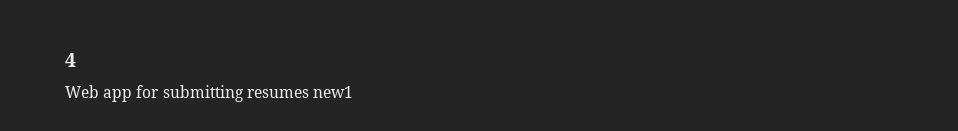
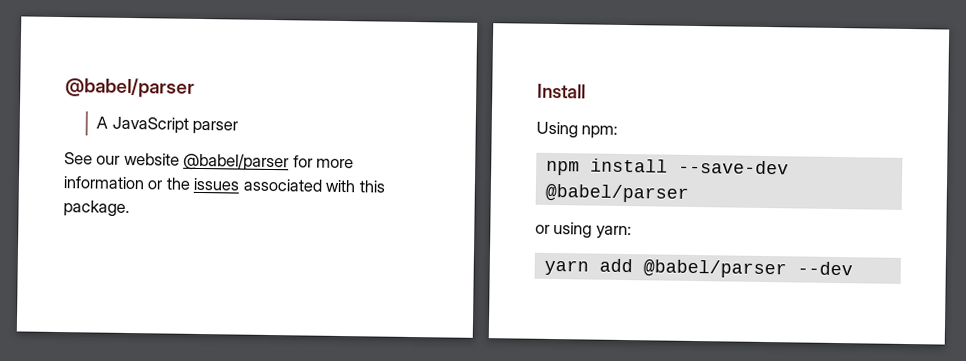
[65,53,76,67] [65,85,353,102] 4 // Web app for submitting resumes new1 -> [65,77,195,98] [96,116,239,135] [64,152,355,172] [63,176,385,193] [63,200,130,218] [537,83,586,99] [536,121,619,139] [545,158,789,176] [544,183,689,203] [535,221,632,240] [543,258,853,279] @babel/parser // A JavaScript parser // See our website @babel/parser for more information or the issues associated with this package. // Install // Using npm: // npm install --save-dev @babel/parser // or using yarn: // yarn add @babel/parser --dev

